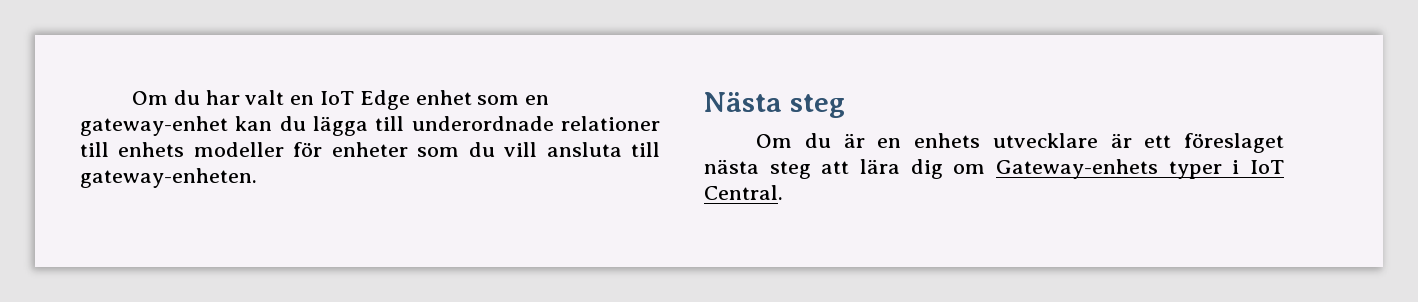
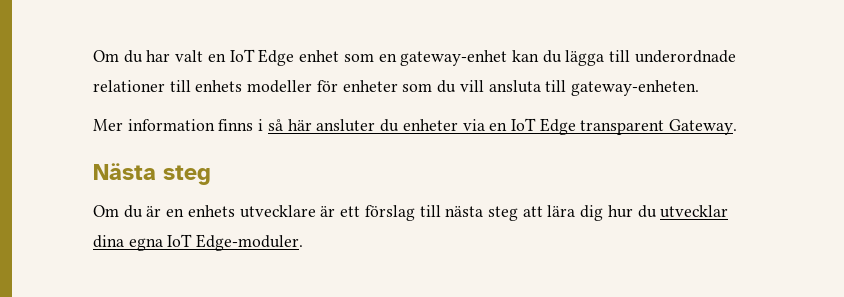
(257, 178) none -> [93,118,738,135] // Mer information finns i så här ansluter du enheter via en IoT Edge transparent Gateway.
[1184,133,1284,153] föreslaget -> [364,205,441,221] förslag till
[953,159,1285,179] [704,185,783,200] om Gateway-enhets typer i IoT Central. -> [607,205,729,218] [93,234,304,251] hur du utvecklar dina egna IoT Edge-moduler.

